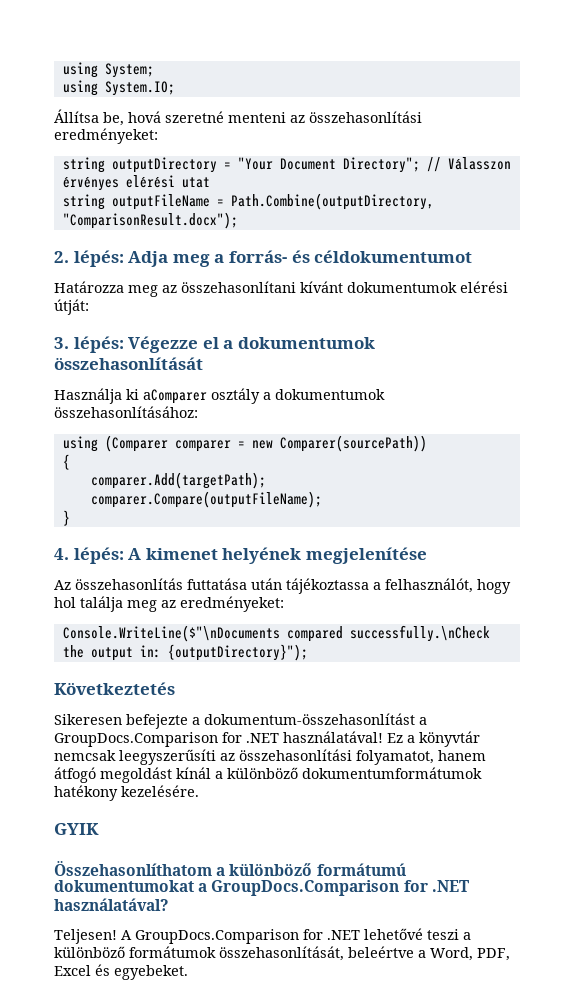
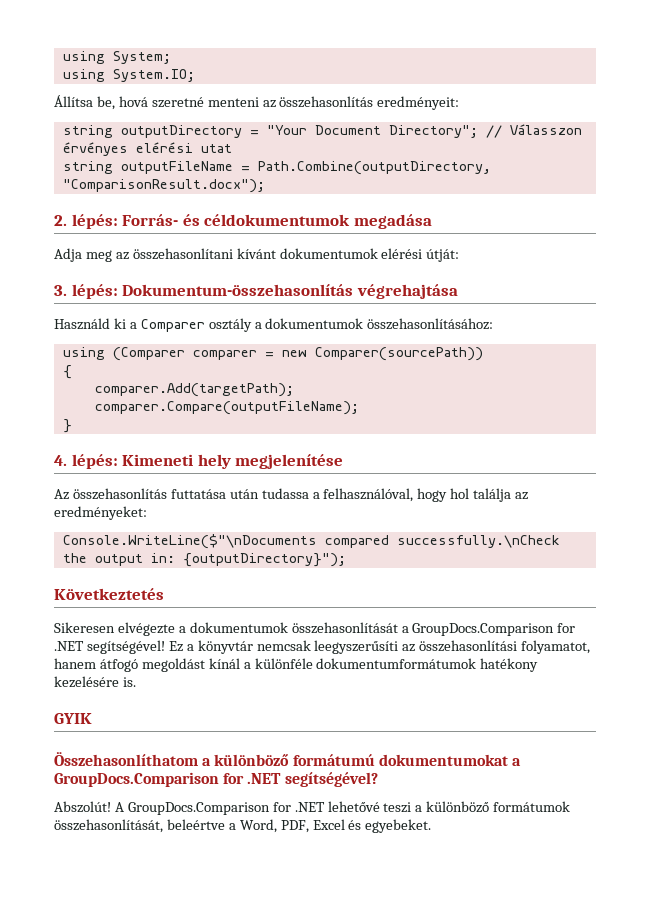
[309,111,422,123] [54,128,158,144] összehasonlítási eredményeket: -> [279,96,460,110] összehasonlítás eredményeit:
[128,250,473,267] [54,281,124,293] Adja meg a forrás- és céldokumentumot // Határozza -> [122,214,432,229] [54,248,82,262] Forrás- és céldokumentumok megadása // Adja
[128,336,375,353] [54,357,203,370] [54,388,207,404] Végezze el a dokumentumok összehasonlítását // Használja ki aComparer -> [122,284,458,299] [54,318,205,332] Dokumentum-összehasonlítás végrehajtása // Használd ki a Comparer
[128,547,302,564] A kimenet helyének -> [122,454,231,469] Kimeneti hely
[286,578,473,594] tájékoztassa a felhasználót, -> [261,488,414,502] tudassa a felhasználóval,
[127,600,157,612] meg -> (512, 495) none
[126,713,427,729] [54,731,383,747] befejezte a dokumentum-összehasonlítást a GroupDocs.Comparison for .NET használatával! -> [117,622,576,636] [54,640,165,654] elvégezte a dokumentumok összehasonlítását a GroupDocs.Comparison for .NET segítségével!
[227,767,298,779] különböző -> [254,658,313,669] különféle
[121,785,199,797] kezelésére. -> [54,676,136,688] kezelésére is.
[54,898,169,911] [54,929,117,944] használatával? // Teljesen! -> [284,772,378,787] [54,801,111,813] segítségével? // Abszolút!

